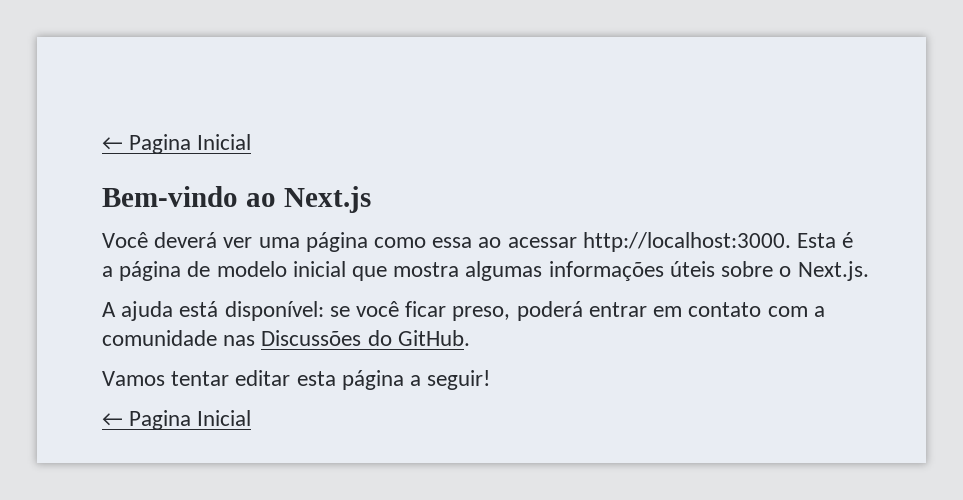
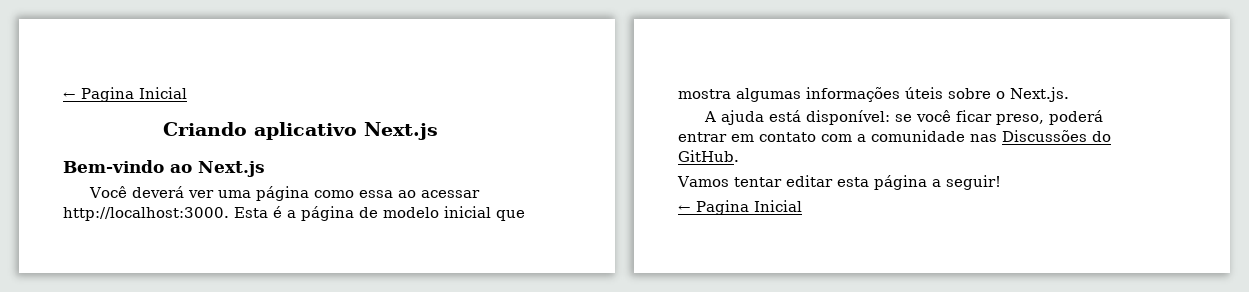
[102,134,252,154] ← Pagina Inicial -> [63,87,187,102] [162,122,438,140] ← Pagina Inicial // Criando aplicativo Next.js

